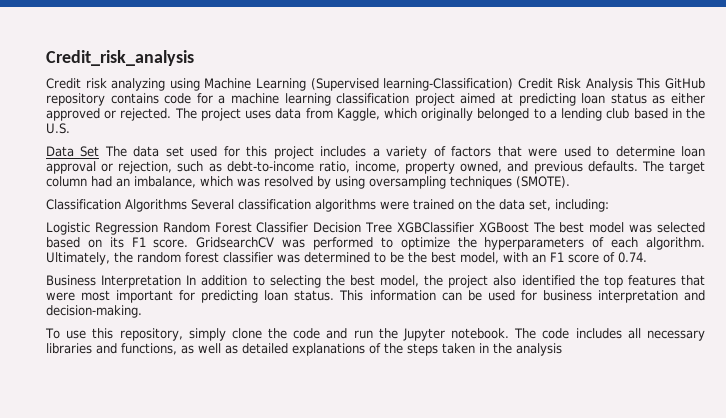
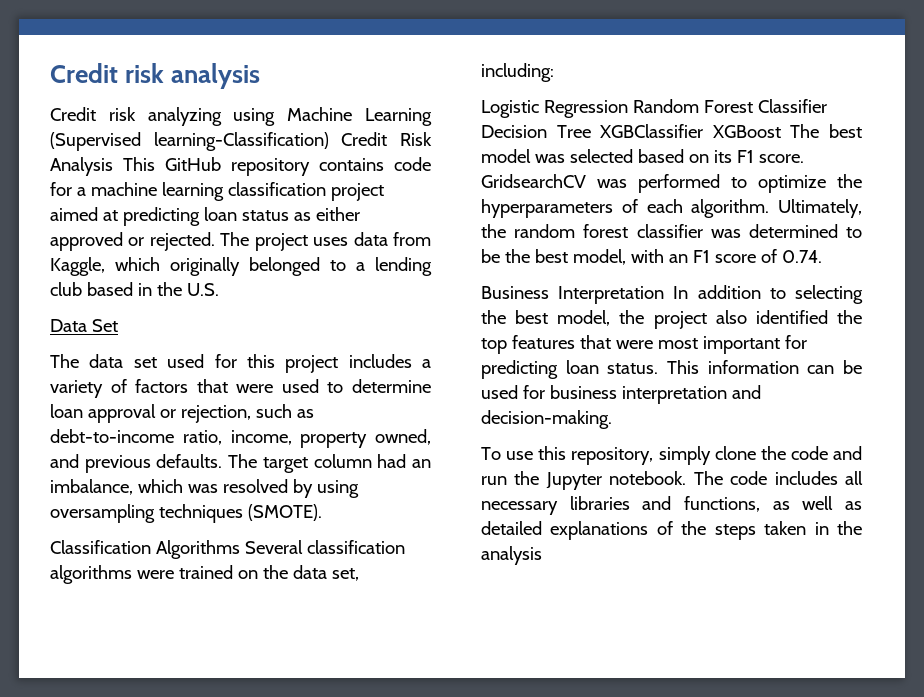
[46,50,194,66] Credit_risk_analysis -> [50,63,261,89] Credit risk analysis
(100, 151) none -> (118, 325) //

